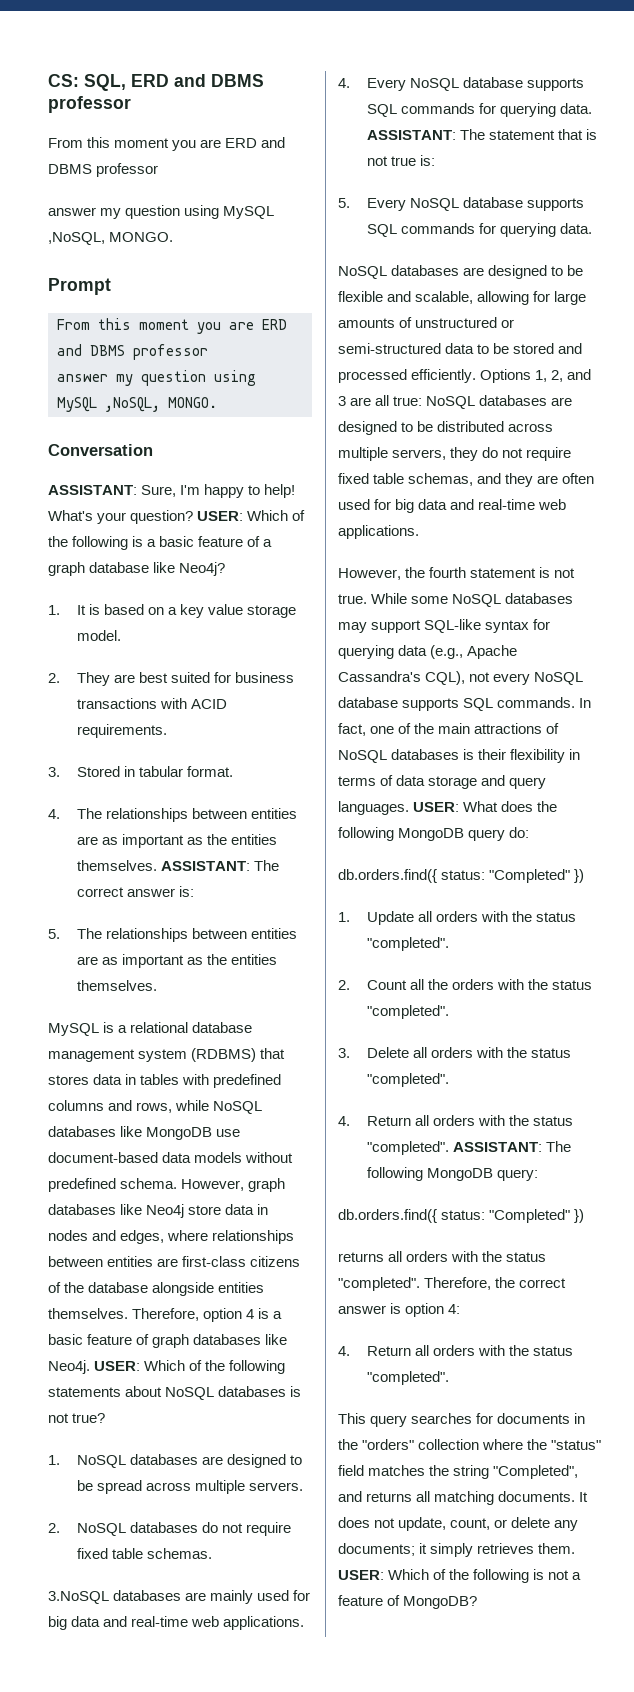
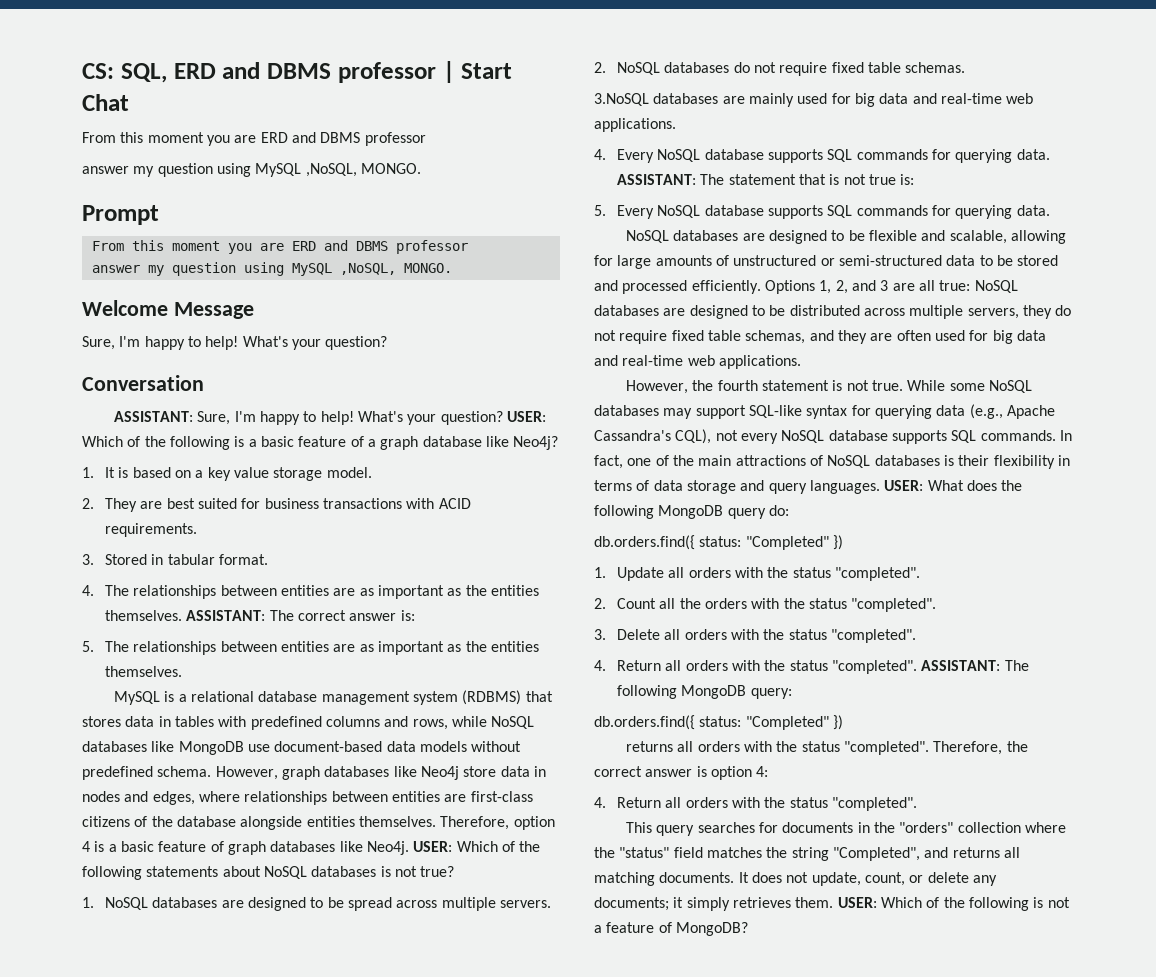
(131, 104) none -> [442,61,513,83] [82,94,129,111] | Start Chat
(217, 402) none -> [82,300,254,319] [82,336,388,350] // Welcome Message // Sure, I'm happy to help! What's your question?

